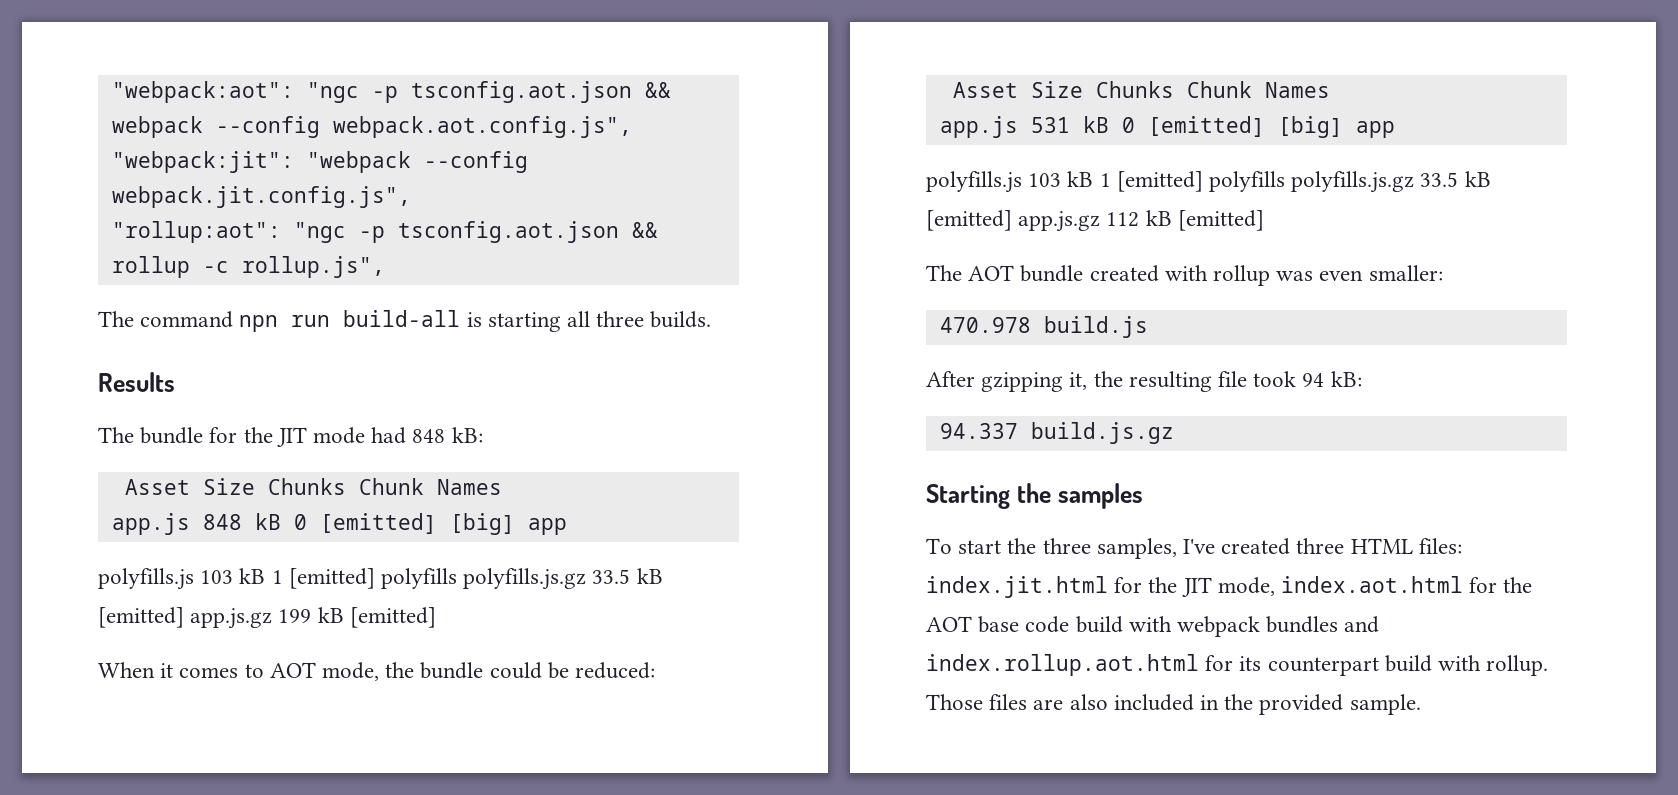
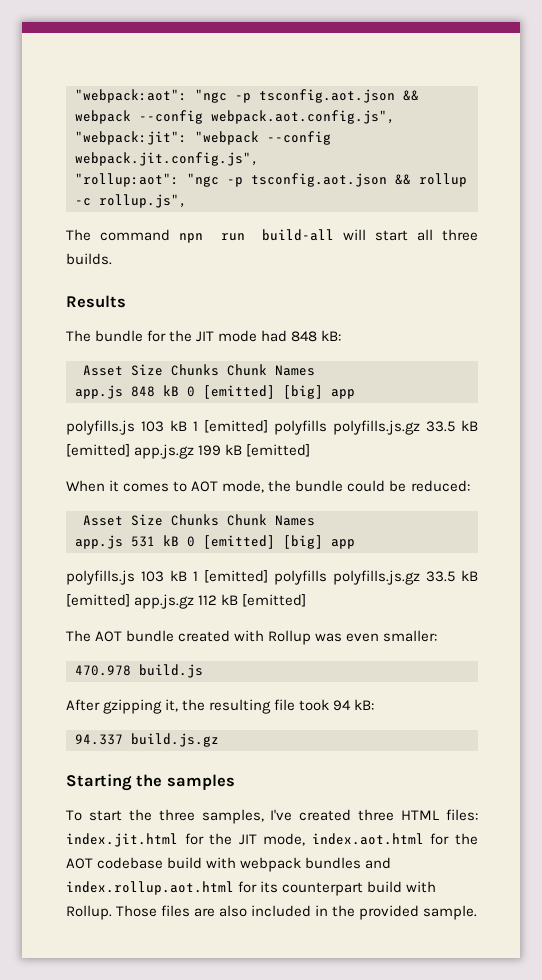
[466,312,561,332] is starting -> [343,229,409,241] will start
[1213,265,1271,286] rollup -> [268,630,312,645] Rollup
[978,616,1070,633] base code -> [97,857,164,869] codebase
[1486,655,1549,676] rollup. -> [66,905,112,920] Rollup.

